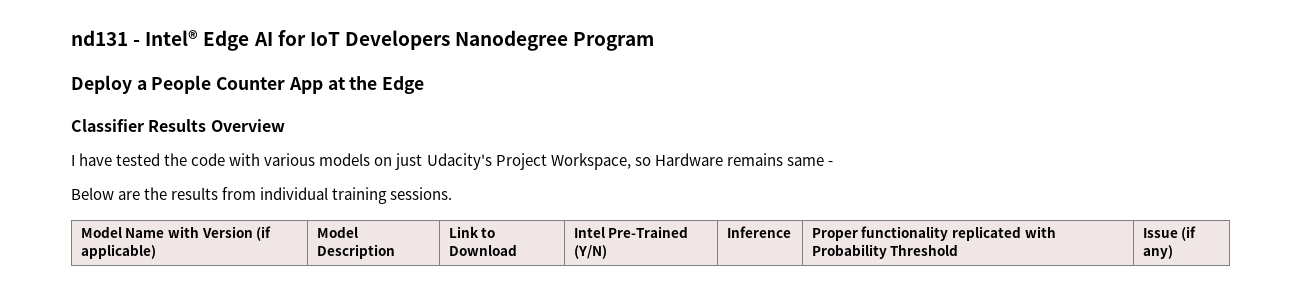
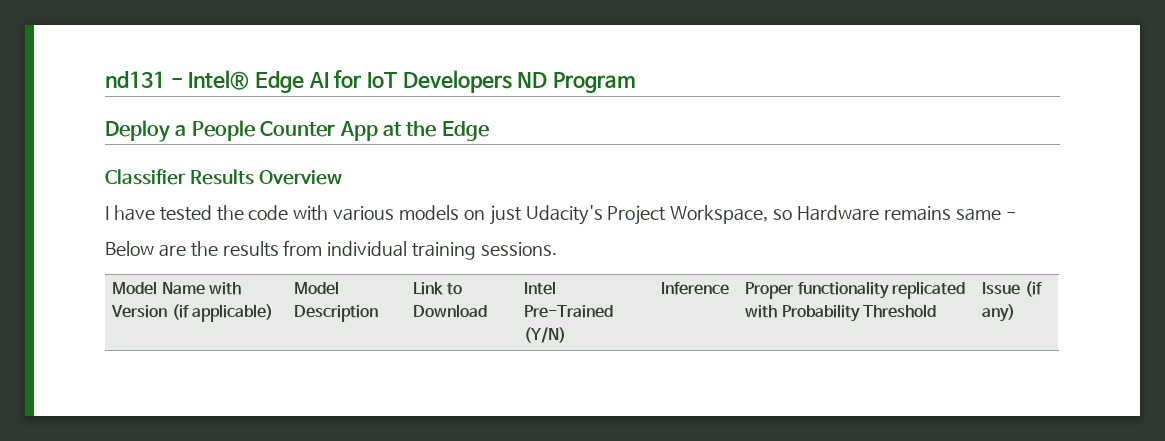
[455,30,569,51] Nanodegree -> [517,72,548,88] ND

